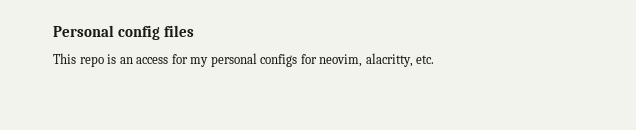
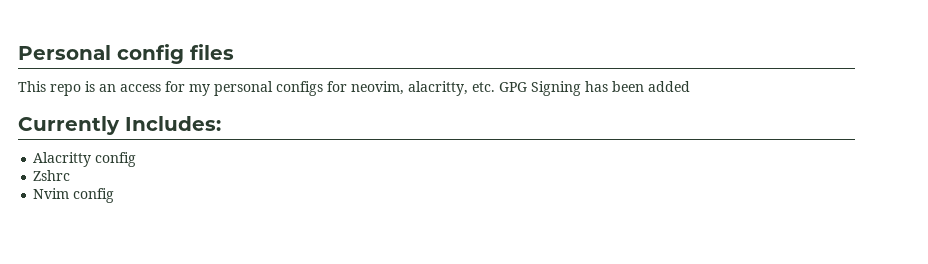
(435, 59) none -> [499,81,690,96] [18,116,221,135] [33,152,137,167] [33,170,71,181] [33,188,115,203] GPG Signing has been added // Currently Includes: // Alacritty config // Zshrc // Nvim config

